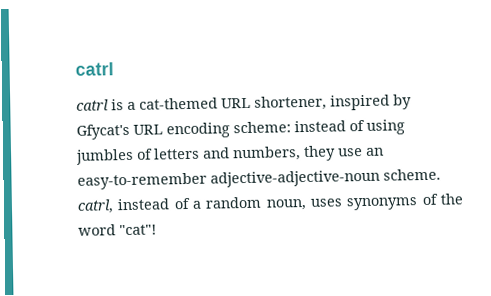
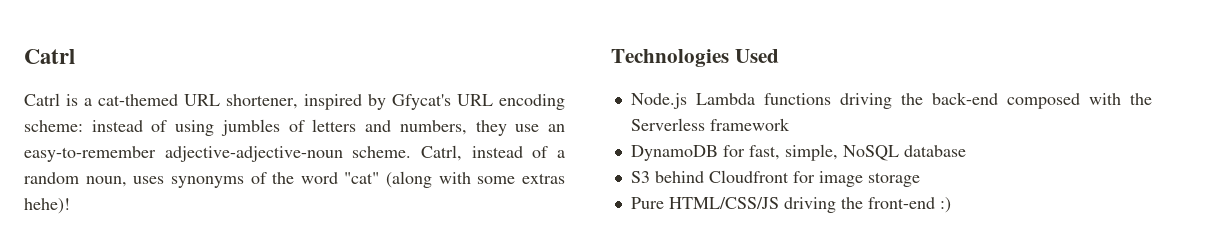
[75,62,114,76] [76,99,109,111] catrl // catrl -> [24,49,75,64] [24,93,60,106] Catrl // Catrl
[77,199,114,214] catrl, -> [421,145,462,161] Catrl,
[119,224,157,236] "cat"! -> [344,171,565,188] [24,198,70,214] [611,49,779,67] [630,92,1152,109] [630,118,790,131] [630,144,966,161] [630,170,920,187] [630,197,951,213] "cat" (along with some extras hehe)! // Technologies Used // Node.js Lambda functions driving the back-end composed with the Serverless framework // DynamoDB for fast, simple, NoSQL database // S3 behind Cloudfront for image storage // Pure HTML/CSS/JS driving the front-end :)

